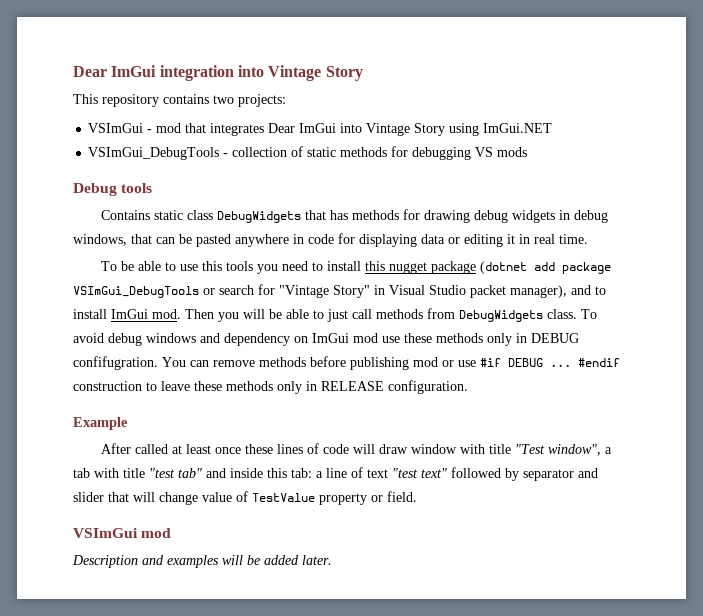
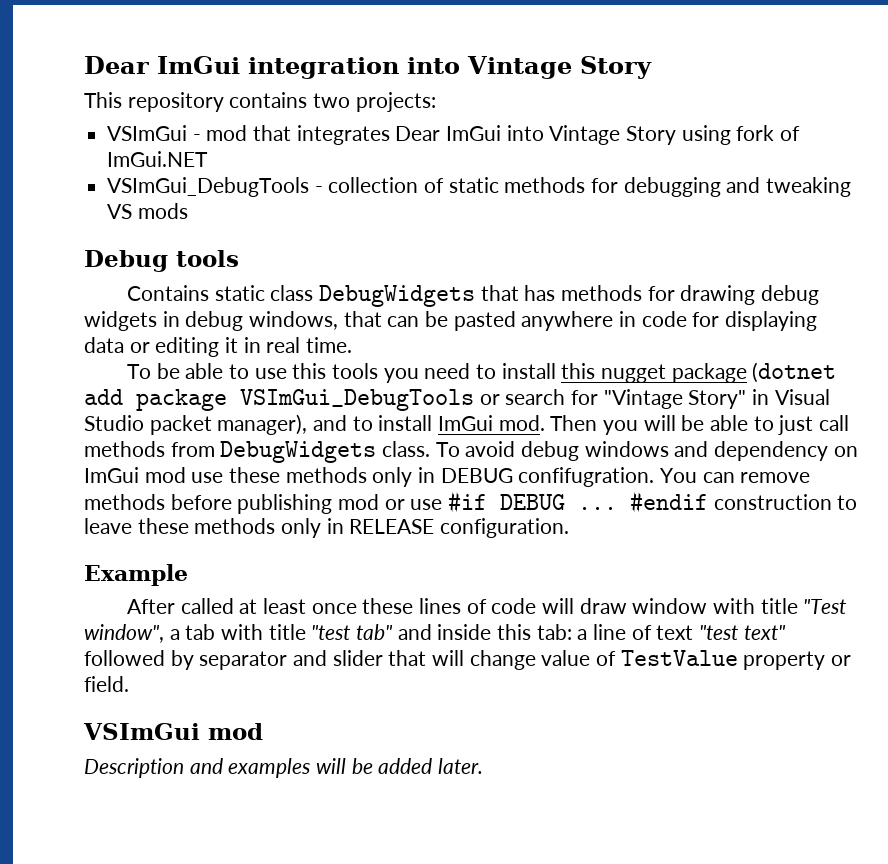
(480, 129) none -> [736,125,801,141] fork of
(472, 153) none -> [726,177,852,197] and tweaking

